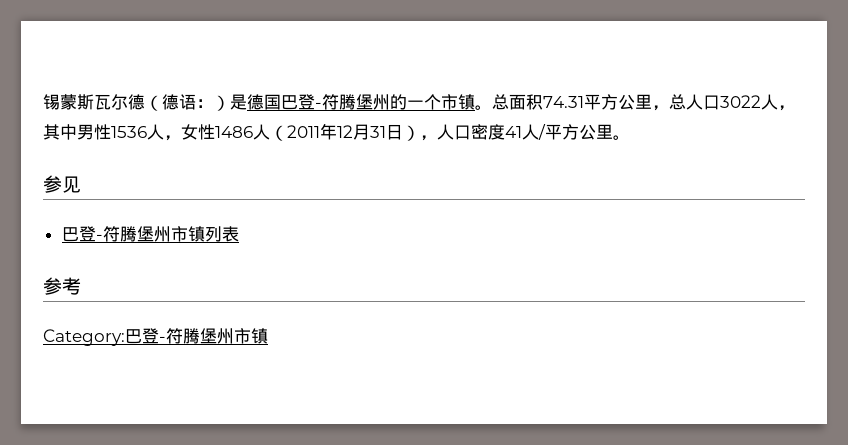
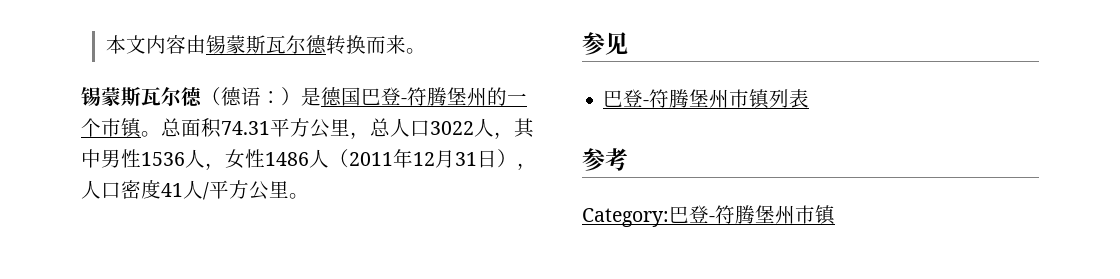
(43, 102) none -> [105,35,426,55] 本文内容由锡蒙斯瓦尔德转换而来。 //

